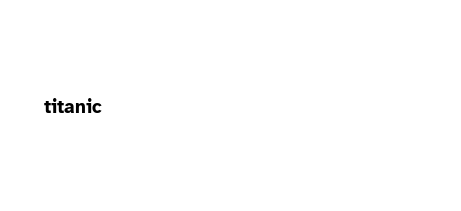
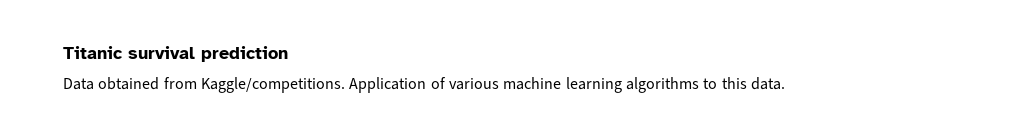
[44,98,102,113] titanic -> [63,46,288,62] [63,77,785,93] Titanic survival prediction // Data obtained from Kaggle/competitions. Application of various machine learning algorithms to this data.

